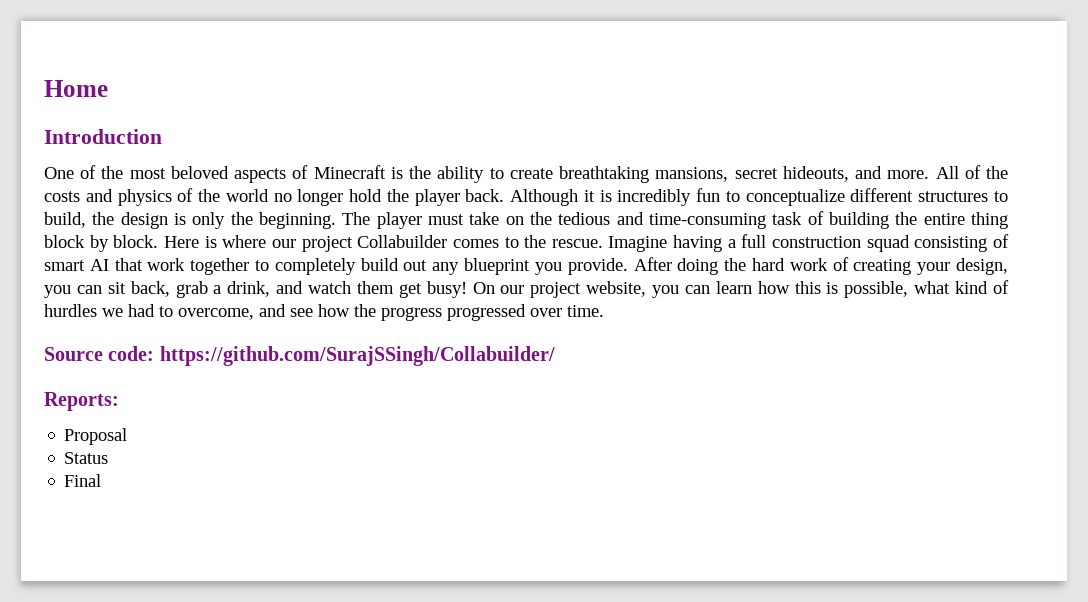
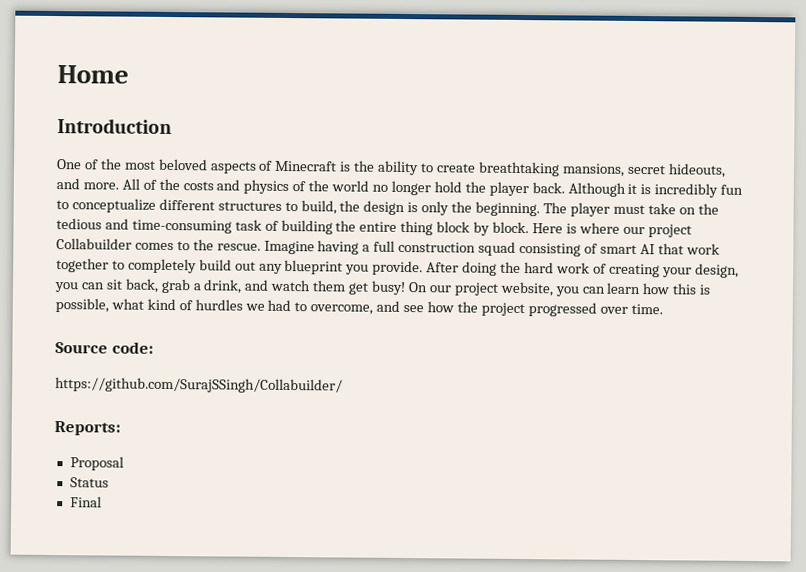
[381,307,442,321] progress -> [480,302,525,317] project
(155, 353) none -> (154, 347) //

